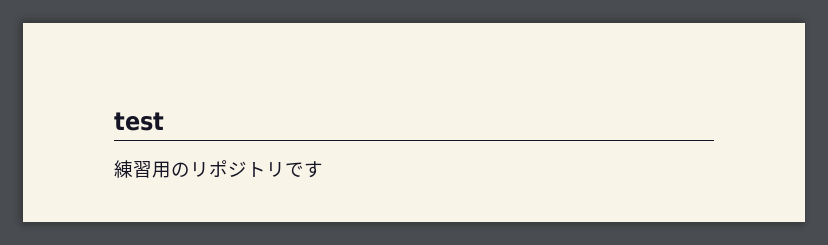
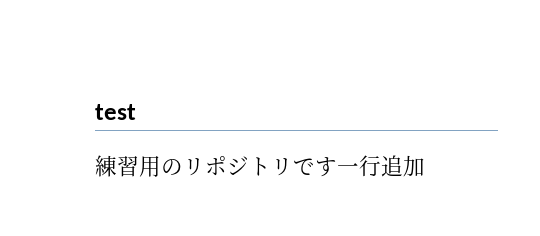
(323, 169) none -> [337,155,425,177] 一行追加

